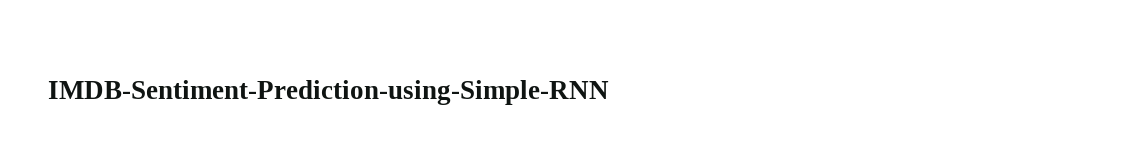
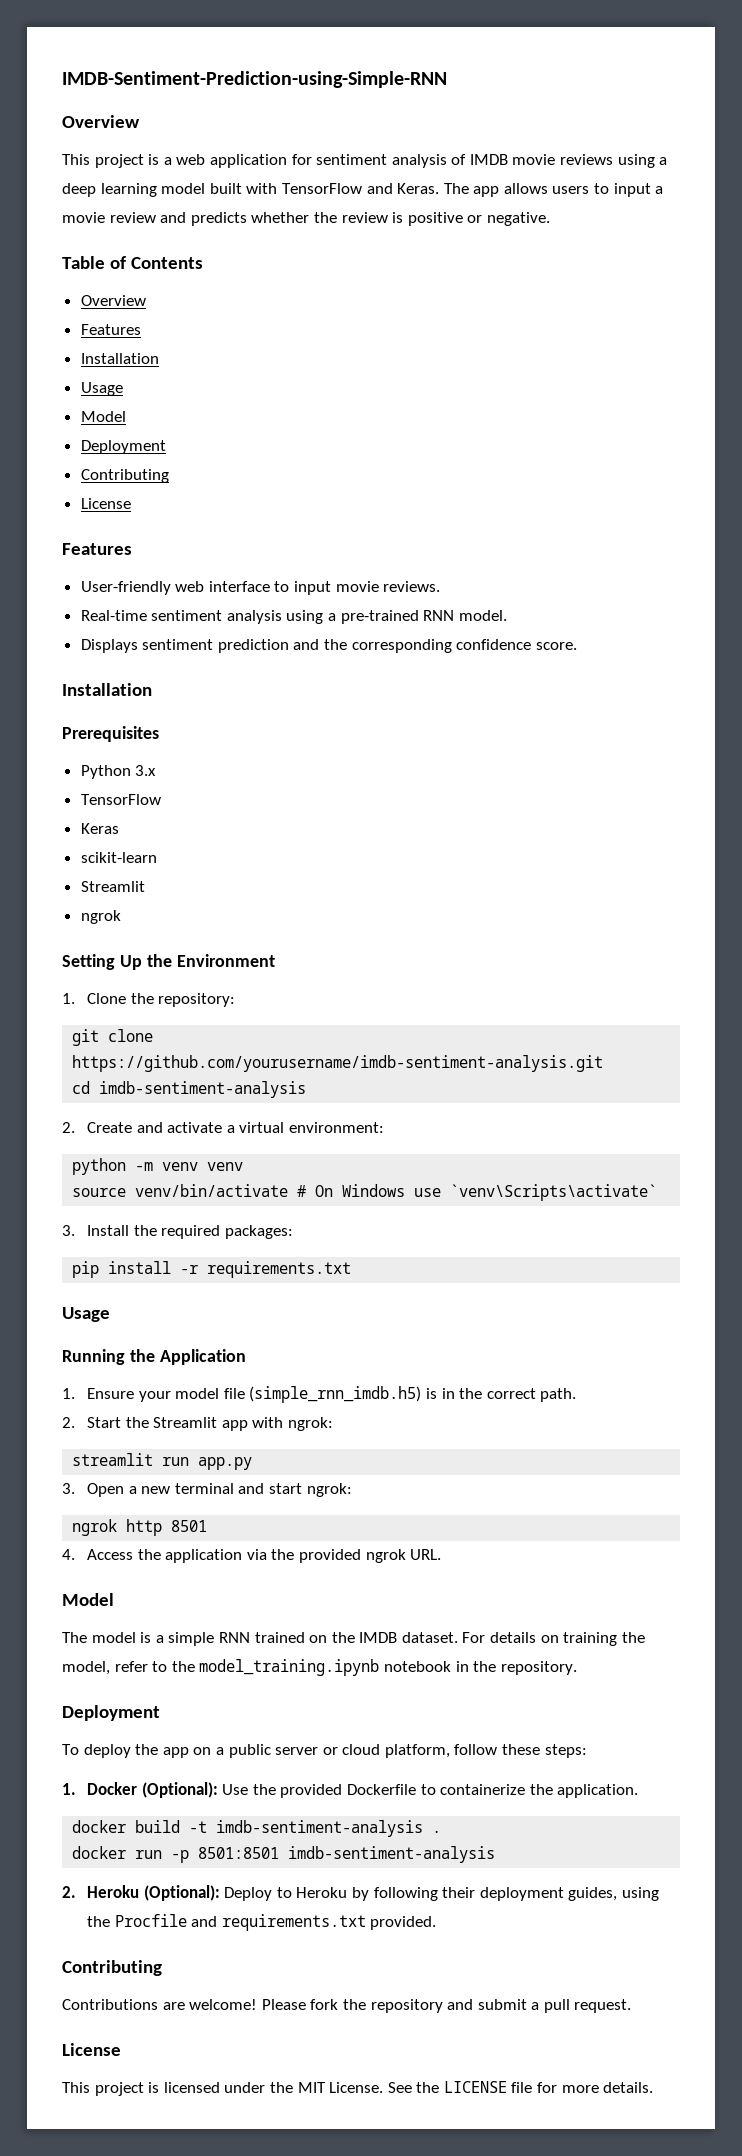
(609, 92) none -> [62,115,140,128] [62,154,668,168] [62,183,664,197] [62,212,550,226] [62,256,203,269] [80,295,146,306] [80,324,141,335] [80,353,159,364] [80,382,123,396] [80,411,126,422] [80,440,166,454] [80,469,169,483] [80,498,131,509] [62,543,132,555] [80,581,441,595] [80,610,507,624] [80,639,577,653] [62,683,152,696] [62,726,159,742] [80,765,157,779] [80,794,161,805] [80,823,119,834] [80,852,157,863] [80,881,145,892] [80,910,121,924] [62,954,275,970] [62,993,236,1007] [72,1029,154,1046] [72,1055,604,1072] [72,1081,307,1098] [62,1122,384,1133] [72,1158,244,1175] [72,1184,658,1201] [62,1225,293,1239] [72,1261,352,1278] [62,1307,110,1322] [62,1349,246,1365] [62,1386,577,1403] [62,1417,333,1431] [72,1453,253,1470] [62,1483,352,1497] [72,1519,208,1536] [62,1549,442,1563] [62,1593,114,1606] [62,1632,645,1646] [62,1659,577,1676] [62,1705,160,1721] [62,1744,587,1758] [62,1782,639,1798] [72,1820,442,1837] [72,1846,496,1863] [62,1885,659,1901] [86,1914,437,1931] [62,1960,162,1976] [62,1999,632,2013] [62,2043,121,2056] [62,2081,654,2096] // Overview // This project is a web application for sentiment analysis of IMDB movie reviews using a deep learning model built with TensorFlow and Keras. The app allows users to input a movie review and predicts whether the review is positive or negative. // Table of Contents // Overview // Features // Installation // Usage // Model // Deployment // Contributing // License // Features // User-friendly web interface to input movie reviews. // Real-time sentiment analysis using a pre-trained RNN model. // Displays sentiment prediction and the corresponding confidence score. // Installation // Prerequisites // Python 3.x // TensorFlow // Keras // scikit-learn // Streamlit // ngrok // Setting Up the Environment // 1. Clone the repository: // git clone https://github.com/yourusername/imdb-sentiment-analysis.git // cd imdb-sentiment-analysis // 2. Create and activate a virtual environment: // python -m venv venv // source venv/bin/activate # On Windows use `venv\Scripts\activate` // 3. Install the required packages: // pip install -r requirements.txt // Usage // Running the Application // 1. Ensure your model file (simple_rnn_imdb.h5) is in the correct path. // 2. Start the Streamlit app with ngrok: // streamlit run app.py // 3. Open a new terminal and start ngrok: // ngrok http 8501 // 4. Access the application via the provided ngrok URL. // Model // The model is a simple RNN trained on the IMDB dataset. For details on training the model, refer to the model_training.ipynb notebook in the repository. // Deployment // To deploy the app on a public server or cloud platform, follow these steps: // 1. Docker (Optional): Use the provided Dockerfile to containerize the application. // docker build -t imdb-sentiment-analysis . // docker run -p 8501:8501 imdb-sentiment-analysis // 2. Heroku (Optional): Deploy to Heroku by following their deployment guides, using the Procfile and requirements.txt provided. // Contributing // Contributions are welcome! Please fork the repository and submit a pull request. // License // This project is licensed under the MIT License. See the LICENSE file for more details.

